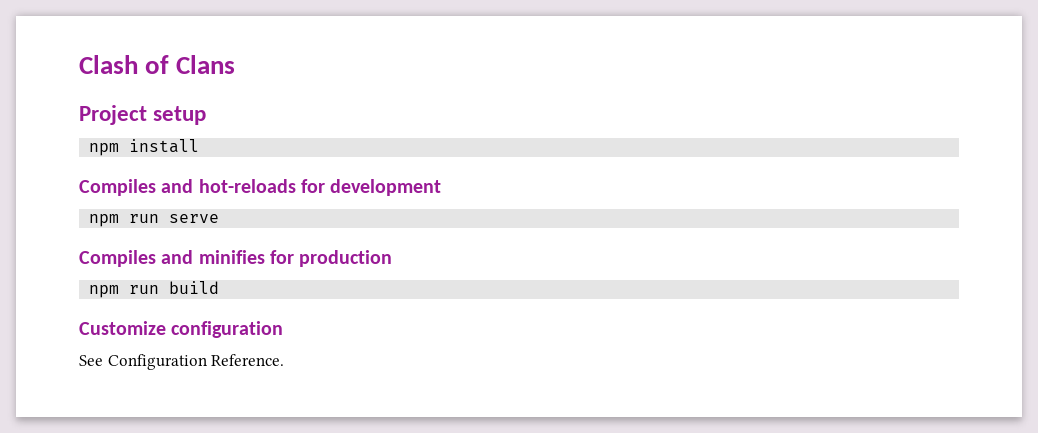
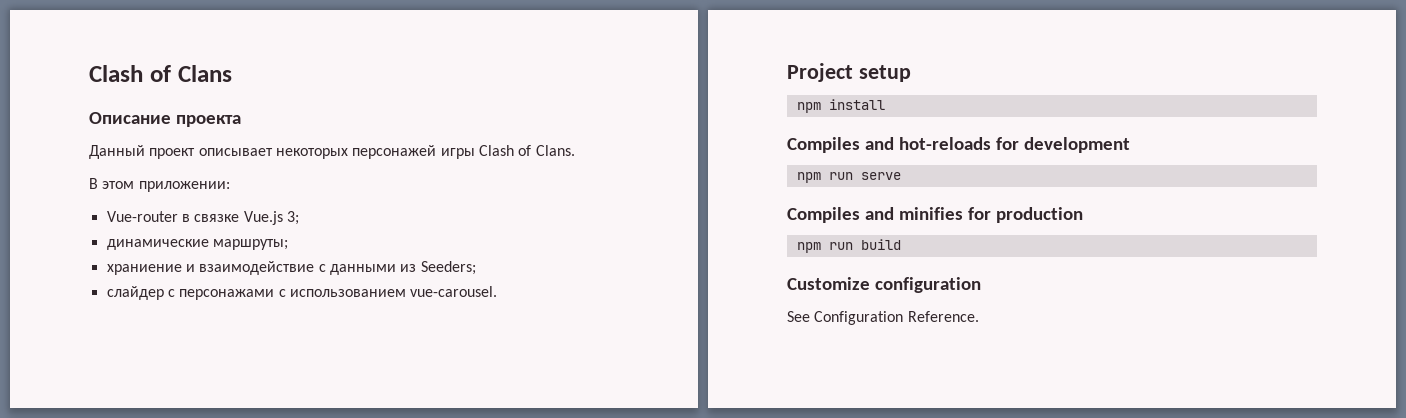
(236, 64) none -> [89,112,241,127] [89,145,575,159] [89,178,230,192] [106,211,299,225] [106,239,288,250] [106,261,476,275] [106,286,498,300] // Описание проекта // Данный проект описывает некоторых персонажей игры Clash of Clans. // В этом приложении: // Vue-router в связке Vue.js 3; // динамические маршруты; // храниение и взаимодействие с данными из Seeders; // слайдер с персонажами с использованием vue-carousel.

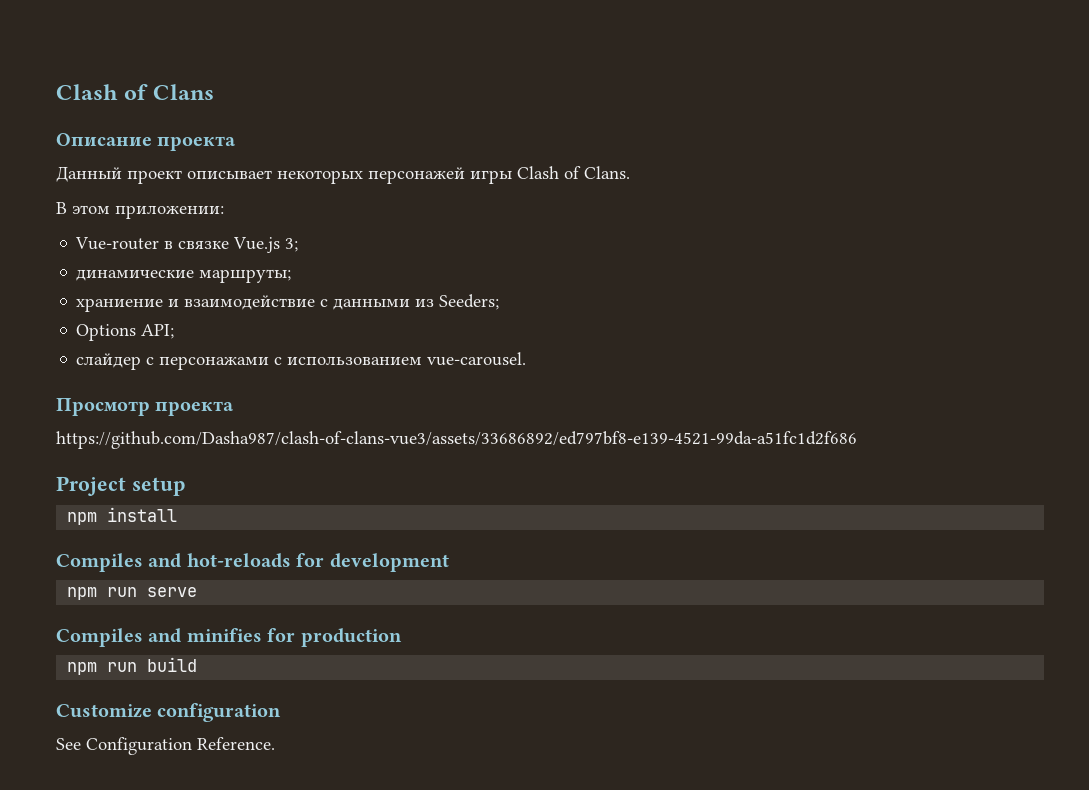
(476, 268) none -> [76,324,175,341] // Options API;
(498, 291) none -> [56,398,235,416] [56,431,857,449] // Просмотр проекта // https://github.com/Dasha987/clash-of-clans-vue3/assets/33686892/ed797bf8-e139-4521-99da-a51fc1d2f686

